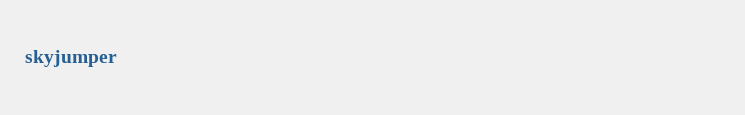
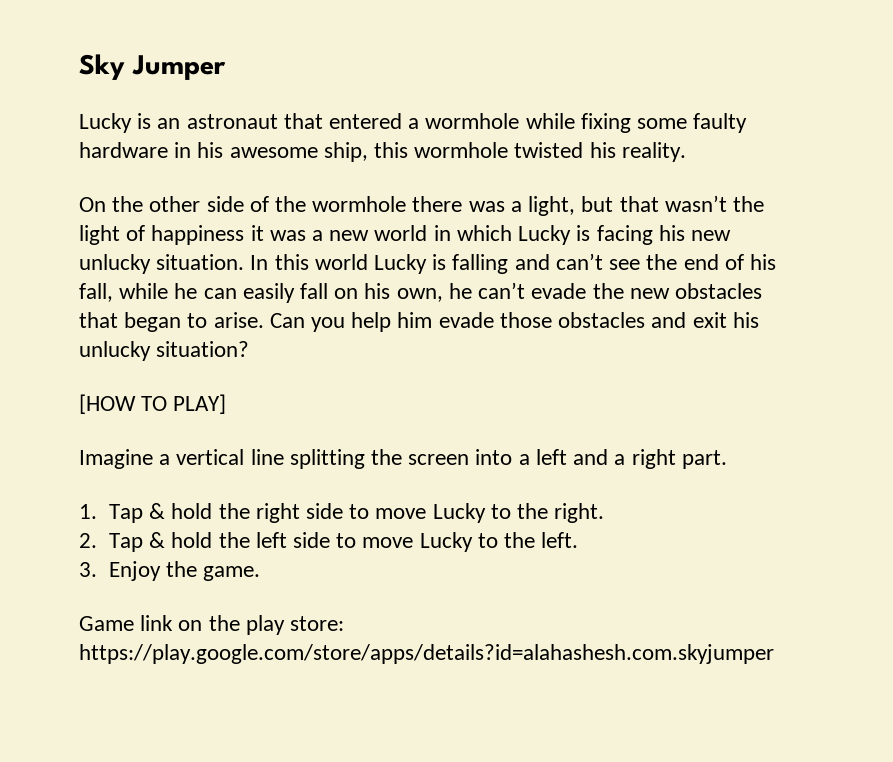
[25,50,117,67] skyjumper -> [79,54,226,80] [79,113,748,133] [79,142,686,162] [79,195,764,216] [79,225,731,245] [79,253,776,274] [79,282,762,303] [79,312,759,332] [79,341,250,361] [79,394,227,414] [79,449,727,469] [79,503,605,523] [79,532,579,552] [79,561,261,581] [79,615,345,635] [79,644,774,664] Sky Jumper // Lucky is an astronaut that entered a wormhole while fixing some faulty hardware in his awesome ship, this wormhole twisted his reality. // On the other side of the wormhole there was a light, but that wasn’t the light of happiness it was a new world in which Lucky is facing his new unlucky situation. In this world Lucky is falling and can’t see the end of his fall, while he can easily fall on his own, he can’t evade the new obstacles that began to arise. Can you help him evade those obstacles and exit his unlucky situation? // [HOW TO PLAY] // Imagine a vertical line splitting the screen into a left and a right part. // 1. Tap & hold the right side to move Lucky to the right. // 2. Tap & hold the left side to move Lucky to the left. // 3. Enjoy the game. // Game link on the play store: https://play.google.com/store/apps/details?id=alahashesh.com.skyjumper

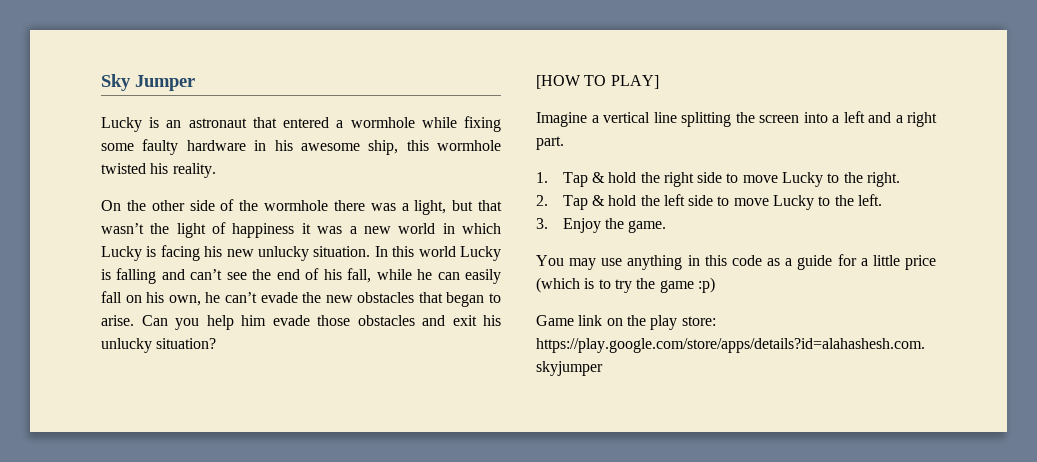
(261, 573) none -> [536,254,936,270] [536,277,715,293] // You may use anything in this code as a guide for a little price (which is to try the game :p)

